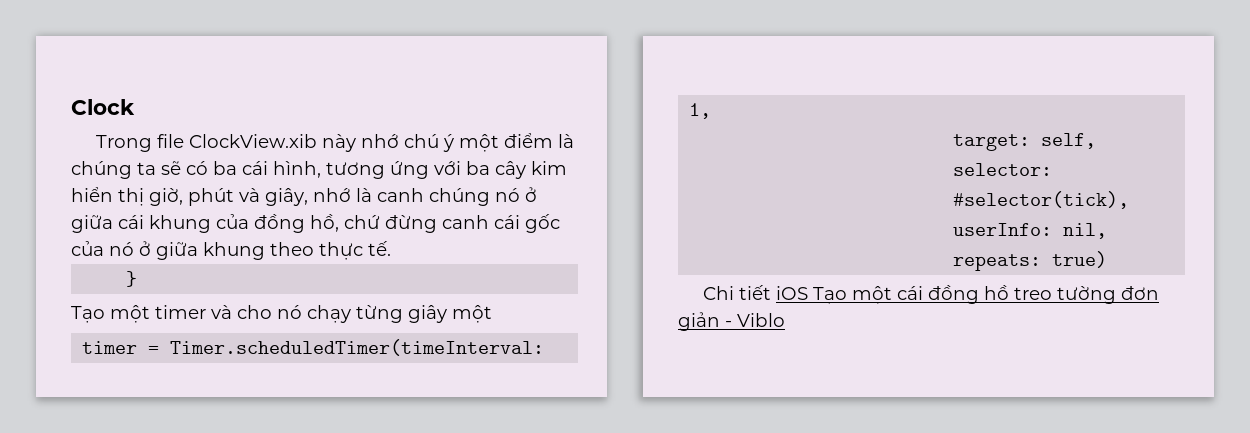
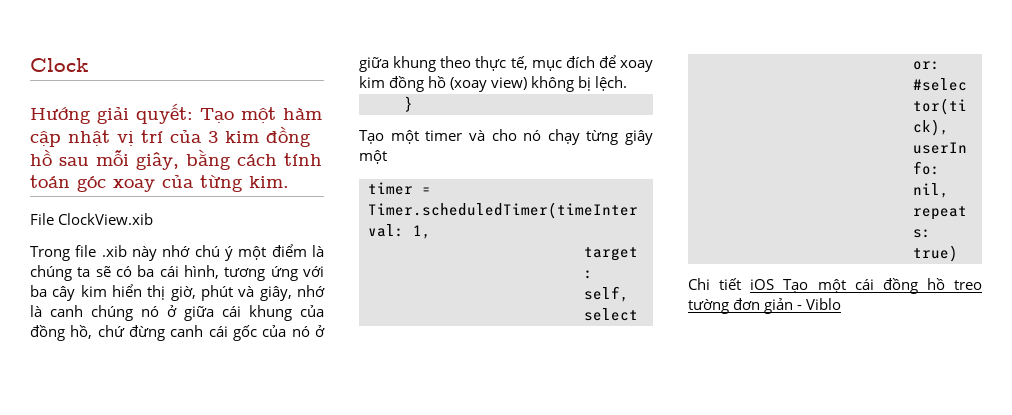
(135, 107) none -> [30,103,322,124] [30,126,311,147] [30,149,322,170] [30,175,289,192] [30,213,154,225] // Hướng giải quyết: Tạo một hàm cập nhật vị trí của 3 kim đồng hồ sau mỗi giây, bằng cách tính toán góc xoay của từng kim. // File ClockView.xib
[189,134,318,148] ClockView.xib -> [101,245,127,257] .xib
[368,241,391,256] tế. -> [510,55,653,72] [359,76,628,92] tế, mục đích để xoay kim đồng hồ (xoay view) không bị lệch.

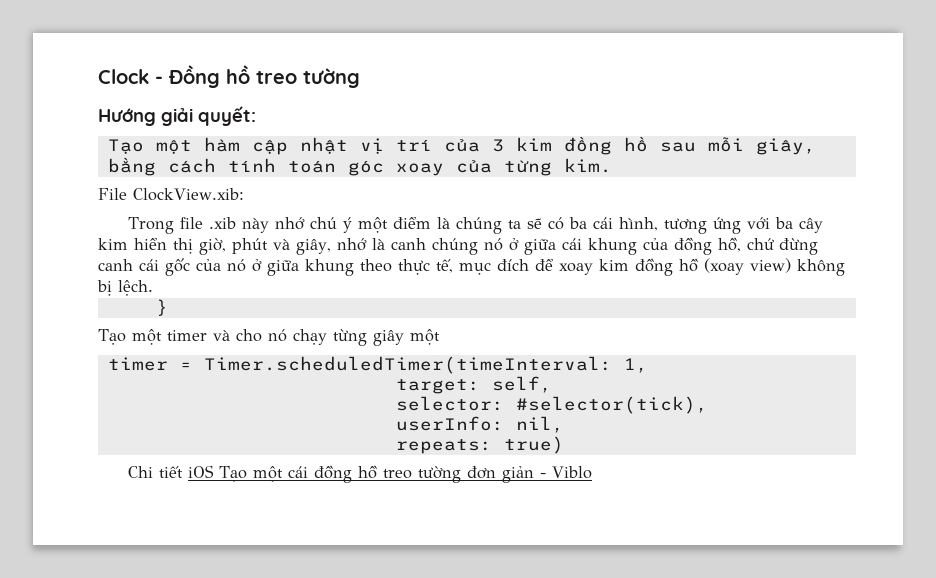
(88, 65) none -> [155,65,360,88] - Đồng hồ treo tường
(193, 113) none -> (256, 116) //
[58,213,154,225] ClockView.xib -> [133,188,244,201] ClockView.xib:

